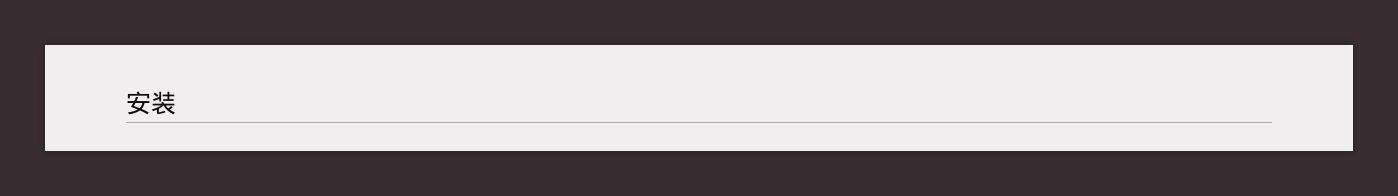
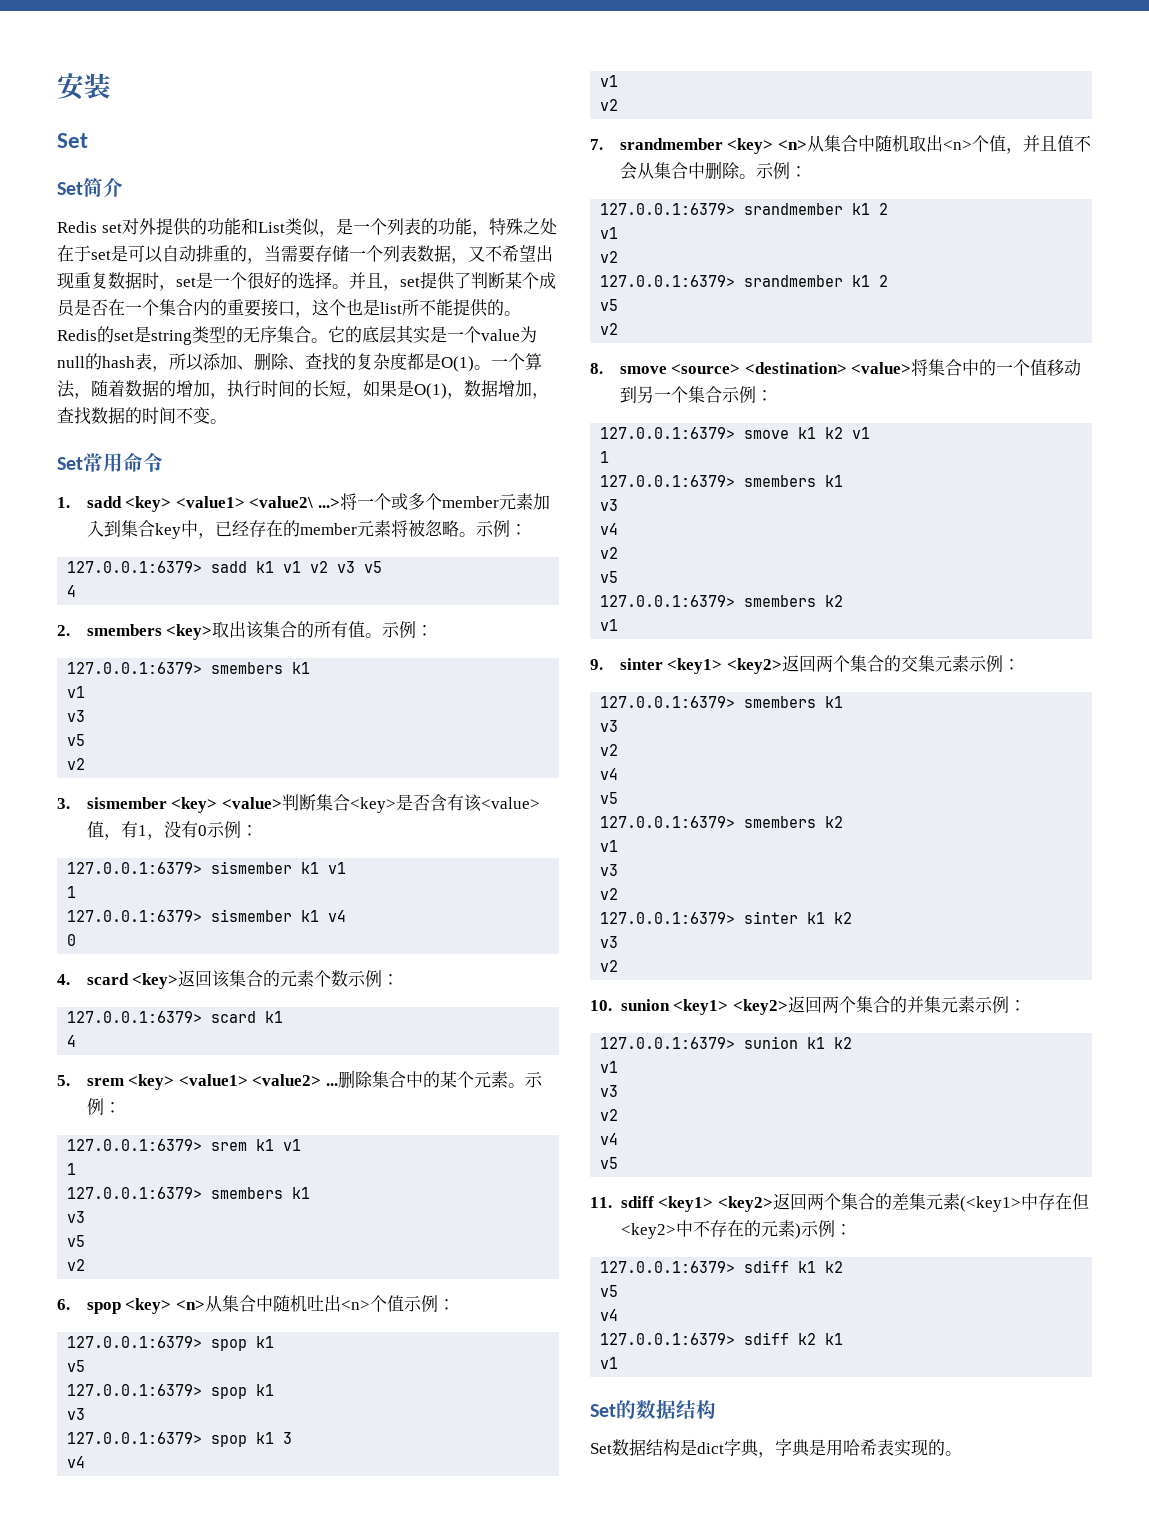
(176, 103) none -> [57,133,88,148] [57,178,123,197] [57,218,557,237] [57,244,553,264] [57,271,556,291] [57,299,521,318] [57,325,537,345] [57,352,542,372] [57,380,549,399] [57,407,227,425] [57,453,163,472] [57,493,550,512] [86,520,527,539] [67,561,383,573] [67,585,77,597] [57,621,434,640] [67,662,311,674] [67,686,86,698] [67,710,86,722] [67,734,86,746] [67,758,86,770] [57,794,540,813] [86,821,258,840] [67,861,347,874] [67,886,77,898] [67,909,347,922] [67,934,77,946] [57,970,400,989] [67,1011,284,1023] [67,1035,77,1047] [57,1070,543,1090] [86,1098,121,1115] [67,1139,302,1151] [67,1163,77,1175] [67,1187,311,1199] [67,1211,86,1223] [67,1235,86,1247] [67,1259,86,1271] [57,1295,455,1314] [67,1336,275,1351] [67,1360,86,1372] [67,1384,275,1399] [67,1408,86,1420] [67,1432,293,1447] [67,1456,86,1468] [600,75,619,87] [600,99,619,111] [590,135,1091,154] [619,161,807,180] [600,203,889,215] [600,227,619,239] [600,251,619,263] [600,275,889,287] [600,299,619,311] [600,323,619,335] [590,359,1082,376] [619,386,773,403] [600,427,871,439] [600,451,610,463] [600,475,844,487] [600,499,619,511] [600,523,619,535] [600,547,619,559] [600,571,619,583] [600,595,844,607] [600,619,619,631] [590,655,1020,674] [600,696,844,708] [600,720,619,732] [600,744,619,756] [600,768,619,780] [600,792,619,804] [600,816,844,828] [600,840,619,852] [600,864,619,876] [600,888,619,900] [600,911,853,924] [600,936,619,948] [600,960,619,972] [590,996,1026,1015] [600,1036,853,1049] [600,1061,619,1073] [600,1085,619,1097] [600,1109,619,1121] [600,1133,619,1145] [600,1157,619,1169] [590,1193,1089,1212] [620,1220,852,1239] [600,1260,844,1273] [600,1285,619,1297] [600,1309,619,1321] [600,1332,844,1345] [600,1357,619,1369] [590,1399,716,1419] [590,1439,962,1458] // Set // Set简介 // Redis set对外提供的功能和List类似，是一个列表的功能，特殊之处在于set是可以自动排重的，当需要存储一个列表数据，又不希望出现重复数据时，set是一个很好的选择。并且，set提供了判断某个成员是否在一个集合内的重要接口，这个也是list所不能提供的。Redis的set是string类型的无序集合。它的底层其实是一个value为null的hash表，所以添加、删除、查找的复杂度都是O(1)。一个算法，随着数据的增加，执行时间的长短，如果是O(1)，数据增加，查找数据的时间不变。 // Set常用命令 // 1. sadd <key> <value1> <value2\ ...>将一个或多个member元素加入到集合key中，已经存在的member元素将被忽略。示例： // 127.0.0.1:6379> sadd k1 v1 v2 v3 v5 // 4 // 2. smembers <key>取出该集合的所有值。示例： // 127.0.0.1:6379> smembers k1 // v1 // v3 // v5 // v2 // 3. sismember <key> <value>判断集合<key>是否含有该<value>值，有1，没有0示例： // 127.0.0.1:6379> sismember k1 v1 // 1 // 127.0.0.1:6379> sismember k1 v4 // 0 // 4. scard <key>返回该集合的元素个数示例： // 127.0.0.1:6379> scard k1 // 4 // 5. srem <key> <value1> <value2> ...删除集合中的某个元素。示例： // 127.0.0.1:6379> srem k1 v1 // 1 // 127.0.0.1:6379> smembers k1 // v3 // v5 // v2 // 6. spop <key> <n>从集合中随机吐出<n>个值示例： // 127.0.0.1:6379> spop k1 // v5 // 127.0.0.1:6379> spop k1 // v3 // 127.0.0.1:6379> spop k1 3 // v4 // v1 // v2 // 7. srandmember <key> <n>从集合中随机取出<n>个值，并且值不会从集合中删除。示例： // 127.0.0.1:6379> srandmember k1 2 // v1 // v2 // 127.0.0.1:6379> srandmember k1 2 // v5 // v2 // 8. smove <source> <destination> <value>将集合中的一个值移动到另一个集合示例： // 127.0.0.1:6379> smove k1 k2 v1 // 1 // 127.0.0.1:6379> smembers k1 // v3 // v4 // v2 // v5 // 127.0.0.1:6379> smembers k2 // v1 // 9. sinter <key1> <key2>返回两个集合的交集元素示例： // 127.0.0.1:6379> smembers k1 // v3 // v2 // v4 // v5 // 127.0.0.1:6379> smembers k2 // v1 // v3 // v2 // 127.0.0.1:6379> sinter k1 k2 // v3 // v2 // 10. sunion <key1> <key2>返回两个集合的并集元素示例： // 127.0.0.1:6379> sunion k1 k2 // v1 // v3 // v2 // v4 // v5 // 11. sdiff <key1> <key2>返回两个集合的差集元素(<key1>中存在但<key2>中不存在的元素)示例： // 127.0.0.1:6379> sdiff k1 k2 // v5 // v4 // 127.0.0.1:6379> sdiff k2 k1 // v1 // Set的数据结构 // Set数据结构是dict字典，字典是用哈希表实现的。

